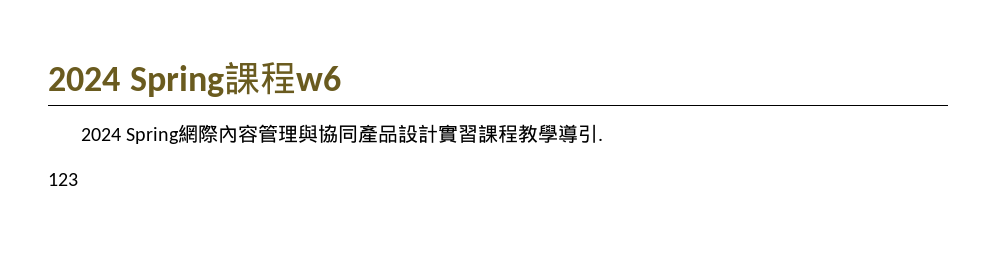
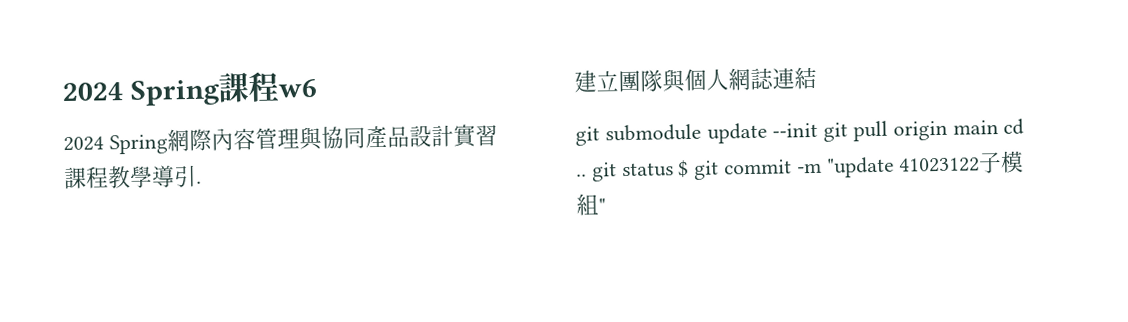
[48,173,78,186] 123 -> [574,66,817,93] [575,118,1025,146] [576,150,1025,182] [576,193,606,216] 建立團隊與個人網誌連結 // git submodule update --init git pull origin main cd .. git status $ git commit -m "update 41023122子模組"

